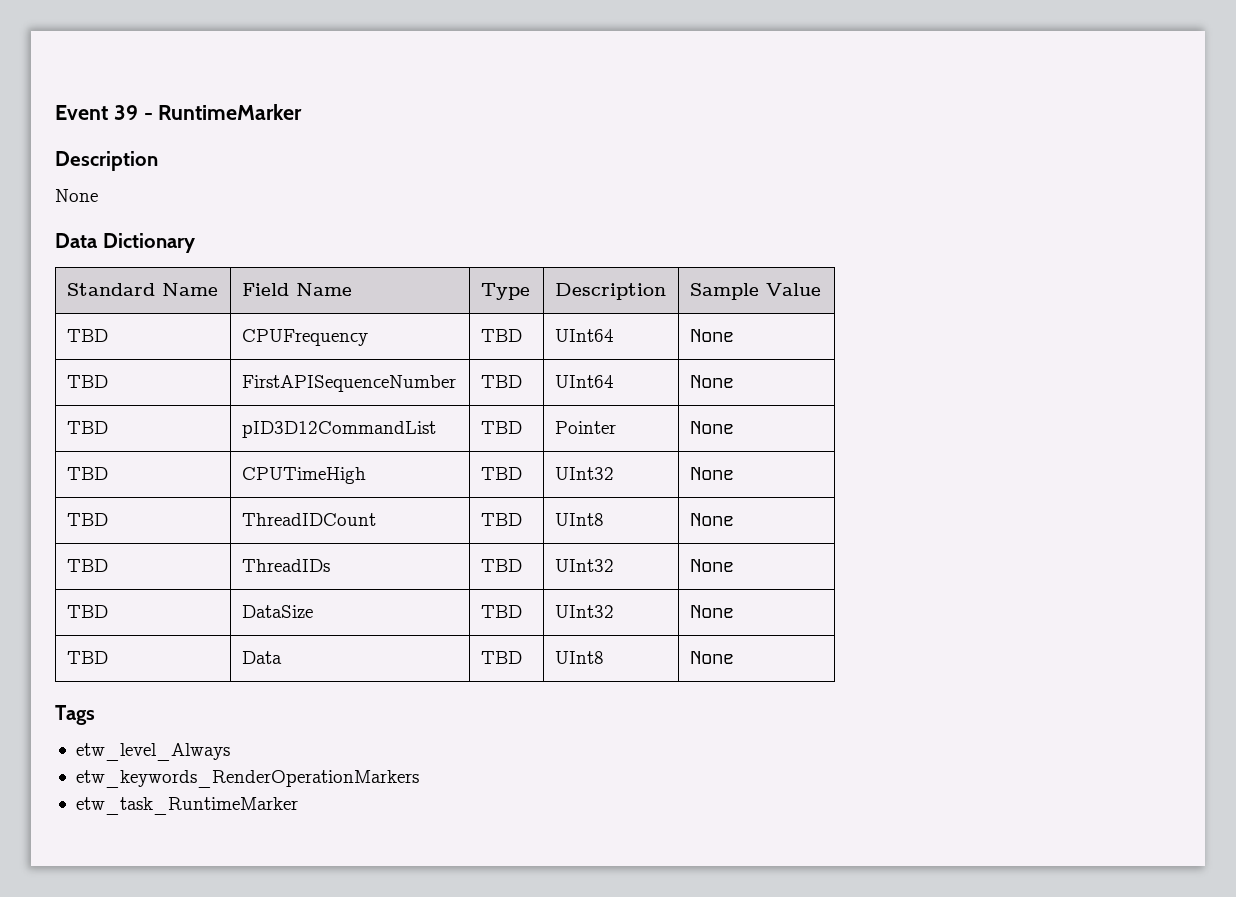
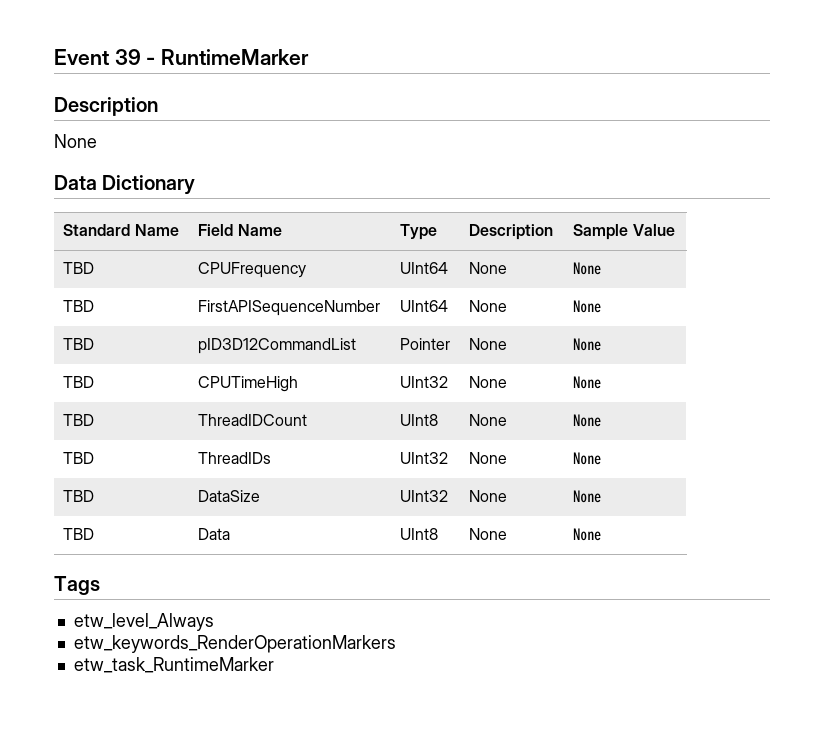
[480,329,522,342] [554,329,614,342] TBD | UInt64 -> [400,262,449,274] [469,262,508,274] UInt64 | None
[480,375,522,388] [554,375,614,388] TBD | UInt64 -> [400,300,449,312] [469,300,508,312] UInt64 | None
[480,421,522,434] [554,421,616,434] TBD | Pointer -> [400,338,451,350] [469,338,508,350] Pointer | None
[480,467,522,480] [554,467,614,480] TBD | UInt32 -> [400,376,449,388] [469,376,508,388] UInt32 | None
[480,513,522,526] [554,513,604,526] TBD | UInt8 -> [400,414,439,426] [469,414,508,426] UInt8 | None
[480,559,522,572] [554,559,614,572] TBD | UInt32 -> [400,452,449,464] [469,452,508,464] UInt32 | None
[480,605,522,618] [554,605,614,618] TBD | UInt32 -> [400,490,449,502] [469,490,508,502] UInt32 | None
[480,651,522,664] [554,651,604,664] TBD | UInt8 -> [400,528,439,540] [469,528,508,540] UInt8 | None

